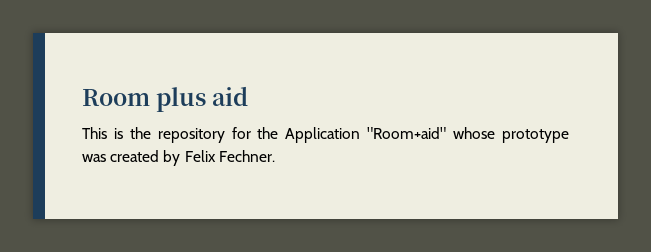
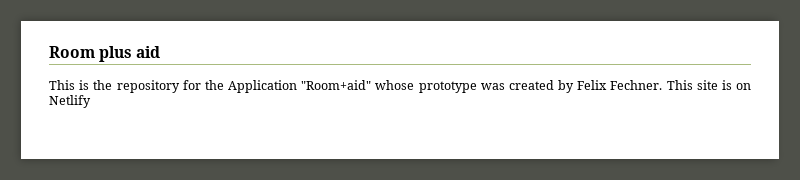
(275, 156) none -> [666,80,751,90] [49,95,91,108] This site is on Netlify

